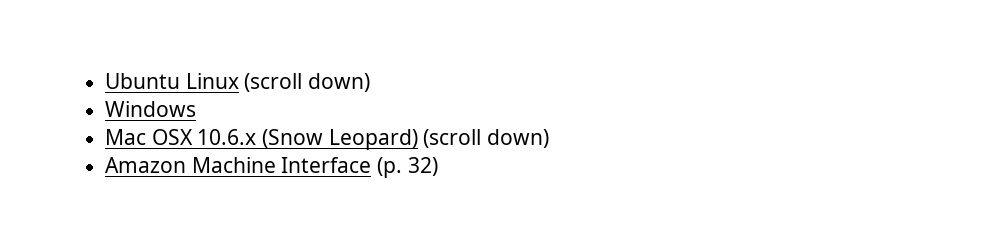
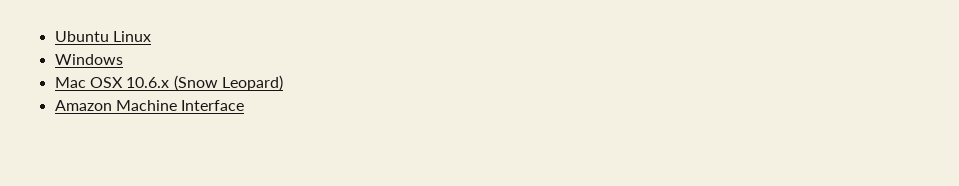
[244,73,371,92] (scroll down) -> (151, 36) none
[423,129,550,148] (scroll down) -> (283, 83) none
[377,157,438,178] (p. 32) -> (245, 105) none

